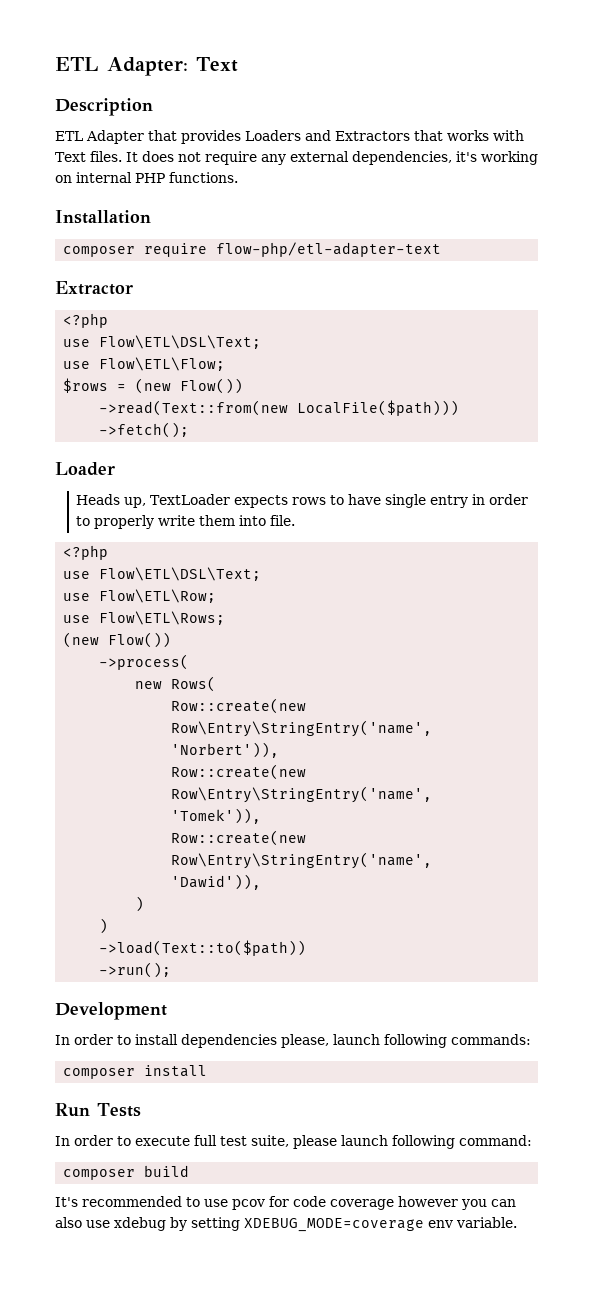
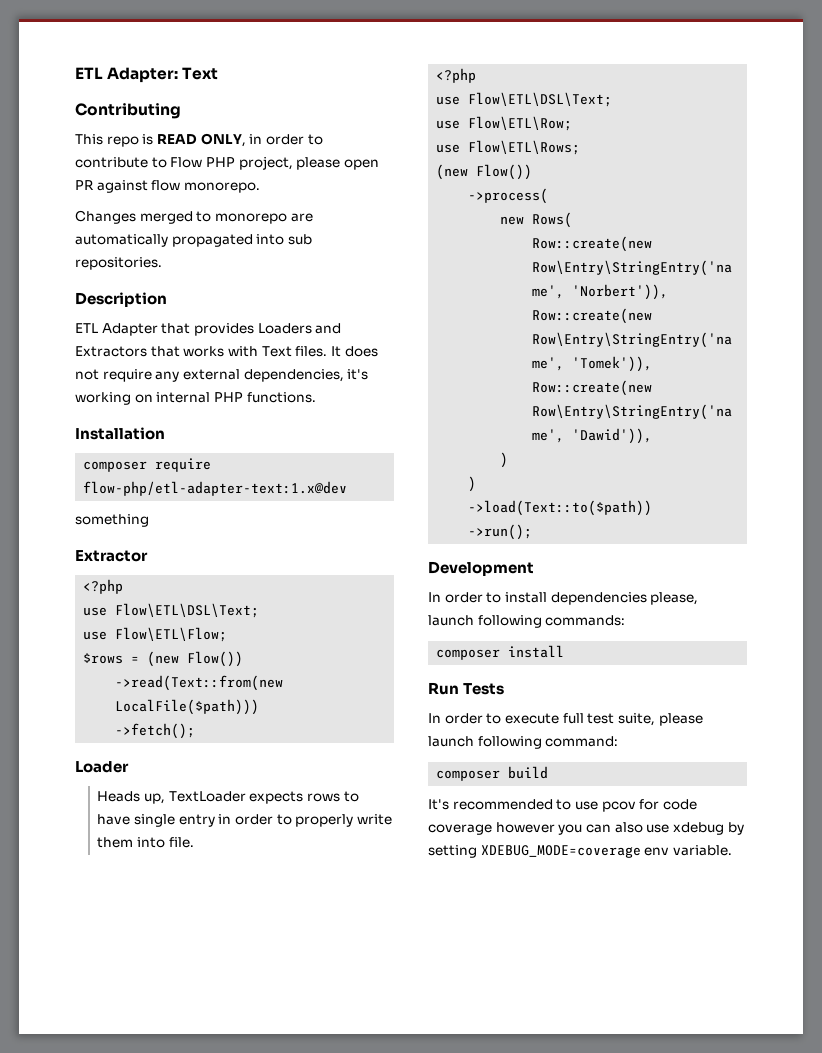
(238, 64) none -> [75,103,181,119] [75,133,323,147] [75,156,379,170] [75,180,260,193] [75,210,313,224] [75,234,312,247] [75,257,162,270] // Contributing // This repo is READ ONLY, in order to contribute to Flow PHP project, please open PR against flow monorepo. // Changes merged to monorepo are automatically propagated into sub repositories.
[216,242,442,257] flow-php/etl-adapter-text -> [83,481,348,496] [75,514,149,527] flow-php/etl-adapter-text:1.x@dev // something

